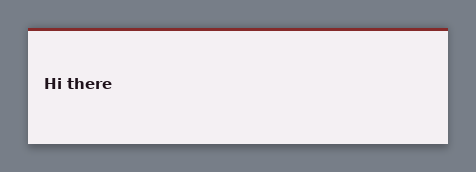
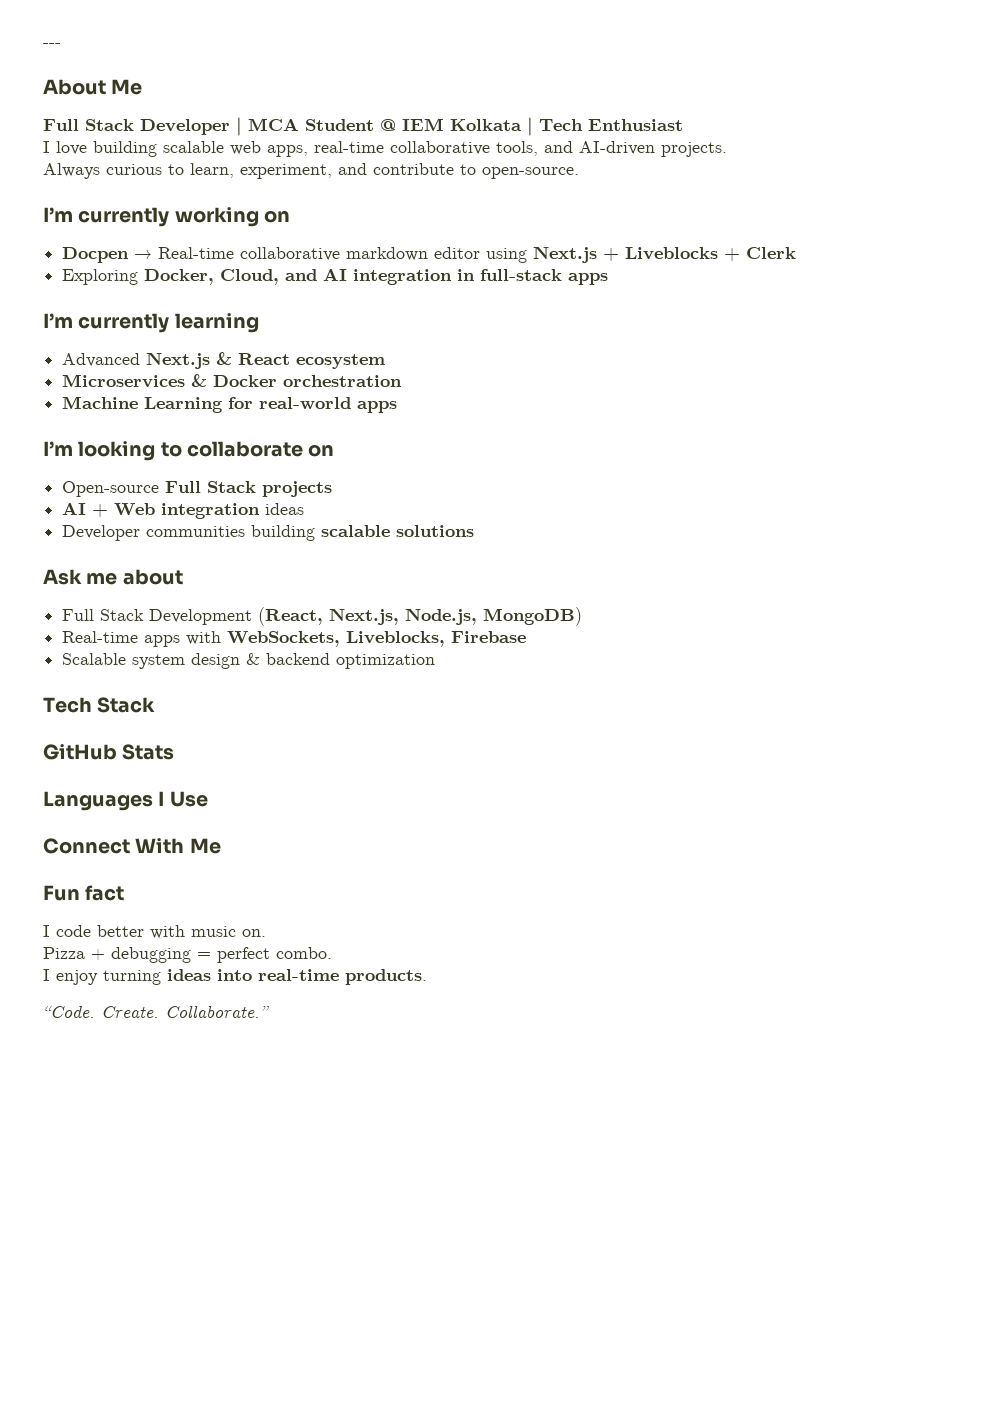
[44,78,112,89] Hi there -> [43,43,61,47] [43,79,143,95] [43,117,683,136] [43,141,727,157] [43,163,579,179] [43,207,290,227] [62,246,797,263] [62,268,609,285] [43,313,259,333] [62,352,386,369] [62,374,403,388] [62,396,398,413] [43,441,335,461] [62,481,333,497] [62,502,305,519] [62,525,475,541] [43,569,183,585] [62,607,583,626] [62,631,527,647] [62,653,436,669] [43,697,156,713] [43,744,175,760] [43,791,208,811] [43,838,221,854] [43,885,125,901] [43,925,266,939] [43,947,332,963] [43,969,427,985] [43,1005,269,1018] --- // About Me // Full Stack Developer | MCA Student @ IEM Kolkata | Tech Enthusiast // I love building scalable web apps, real-time collaborative tools, and AI-driven projects. // Always curious to learn, experiment, and contribute to open-source. // I’m currently working on // Docpen → Real-time collaborative markdown editor using Next.js + Liveblocks + Clerk // Exploring Docker, Cloud, and AI integration in full-stack apps // I’m currently learning // Advanced Next.js & React ecosystem // Microservices & Docker orchestration // Machine Learning for real-world apps // I’m looking to collaborate on // Open-source Full Stack projects // AI + Web integration ideas // Developer communities building scalable solutions // Ask me about // Full Stack Development (React, Next.js, Node.js, MongoDB) // Real-time apps with WebSockets, Liveblocks, Firebase // Scalable system design & backend optimization // Tech Stack // GitHub Stats // Languages I Use // Connect With Me // Fun fact // I code better with music on. // Pizza + debugging = perfect combo. // I enjoy turning ideas into real-time products. // “Code. Create. Collaborate.”

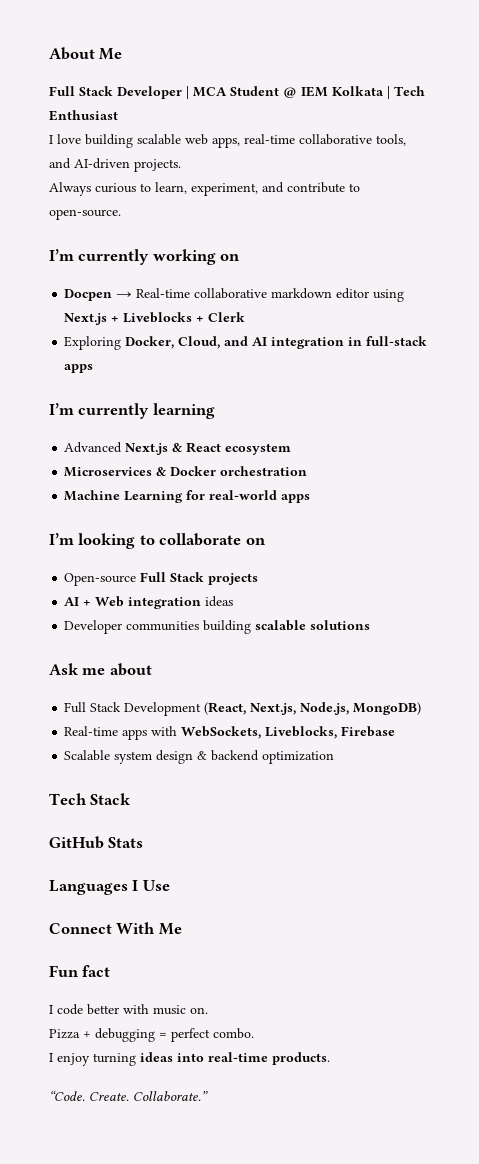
[43,43,61,47] --- // -> (49, 53) none

